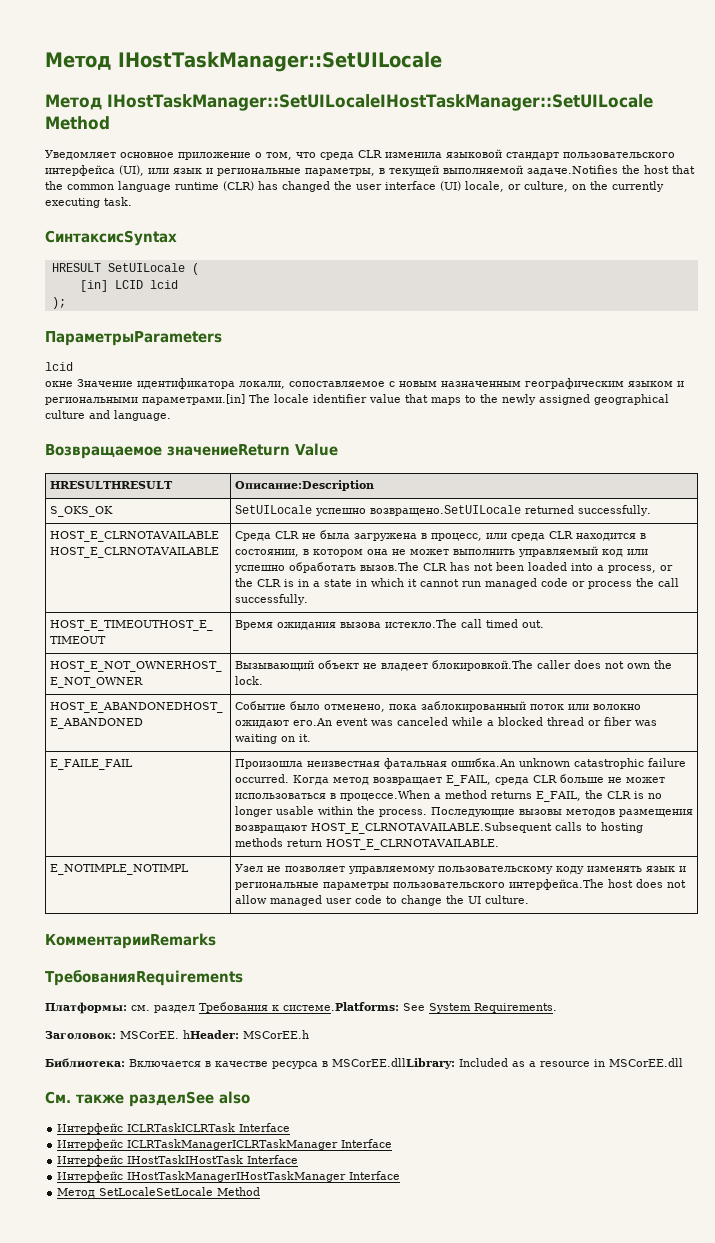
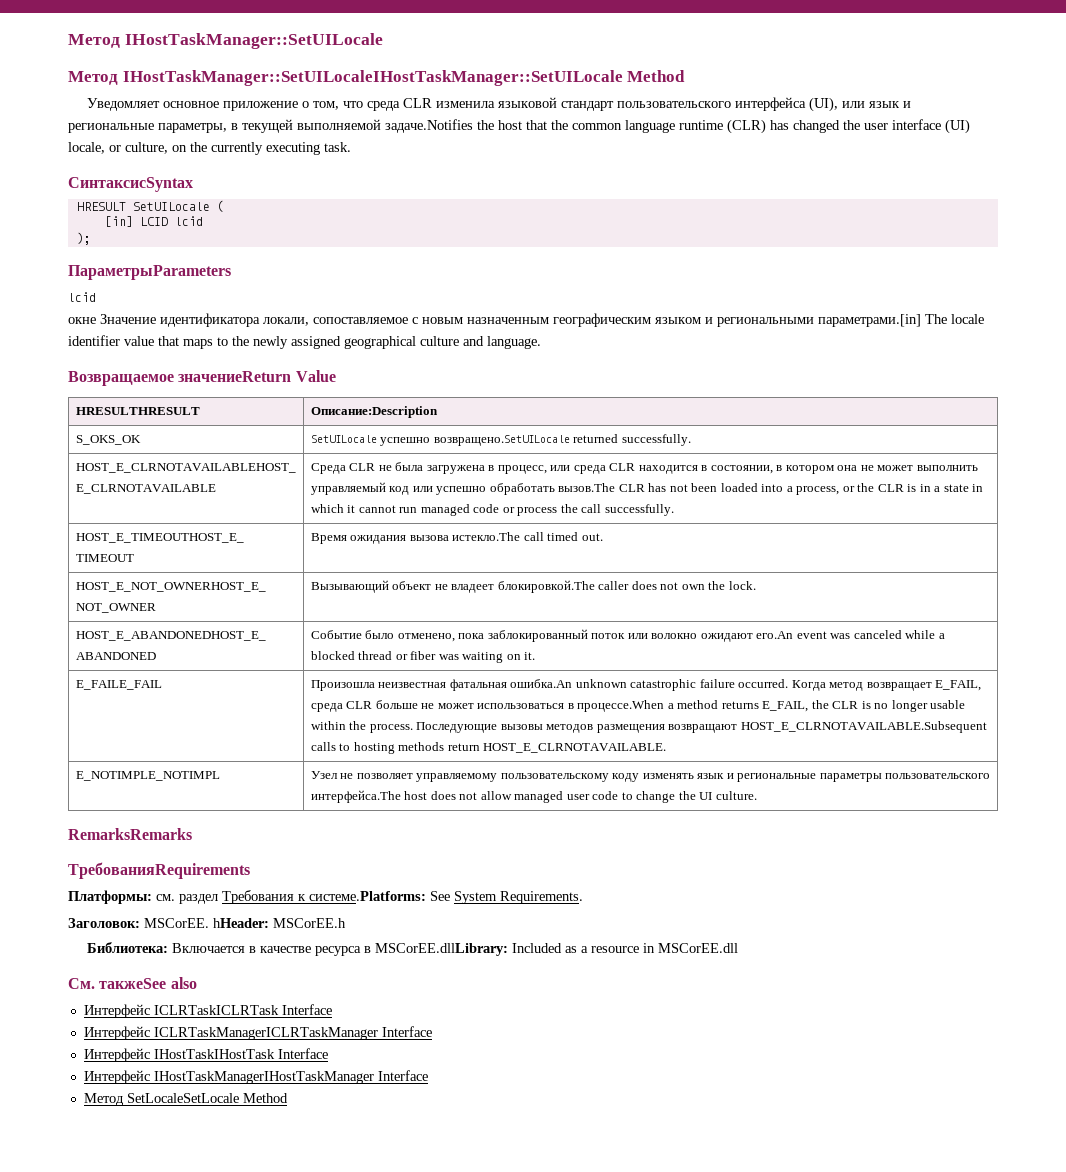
[45,933,216,949] КомментарииRemarks -> [68,828,192,840] RemarksRemarks
[76,1091,214,1107] также разделSee -> [99,978,167,989] такжеSee

